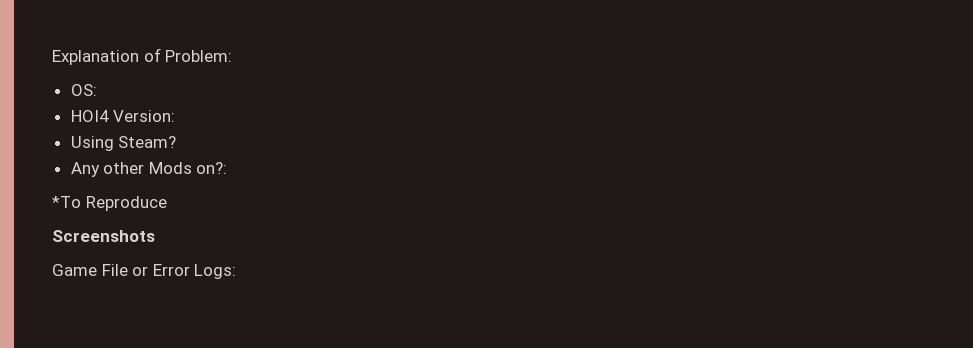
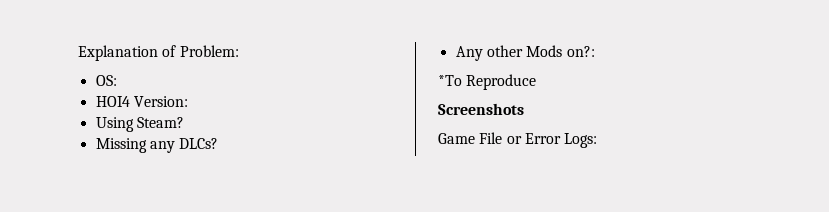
(177, 142) none -> [95,138,219,153] // Missing any DLCs?

